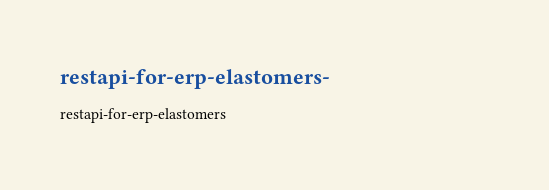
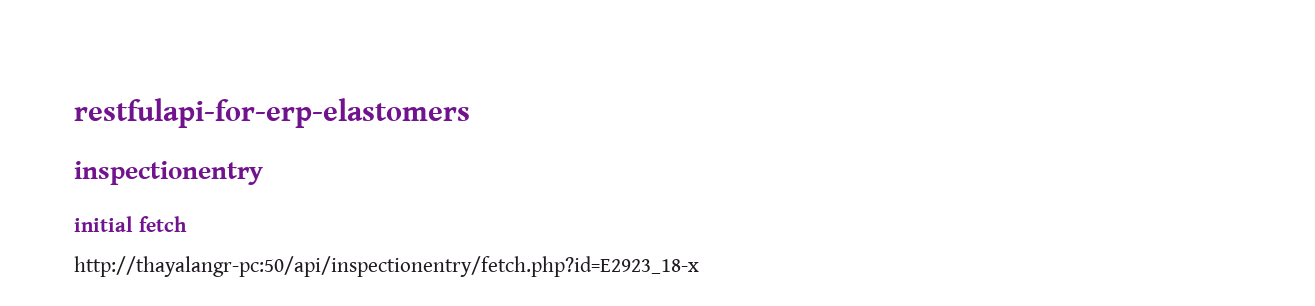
[60,69,330,89] [60,108,226,123] restapi-for-erp-elastomers- // restapi-for-erp-elastomers -> [74,98,470,128] [74,161,263,185] [74,216,187,232] [74,256,699,277] restfulapi-for-erp-elastomers // inspectionentry // initial fetch // http://thayalangr-pc:50/api/inspectionentry/fetch.php?id=E2923_18-x

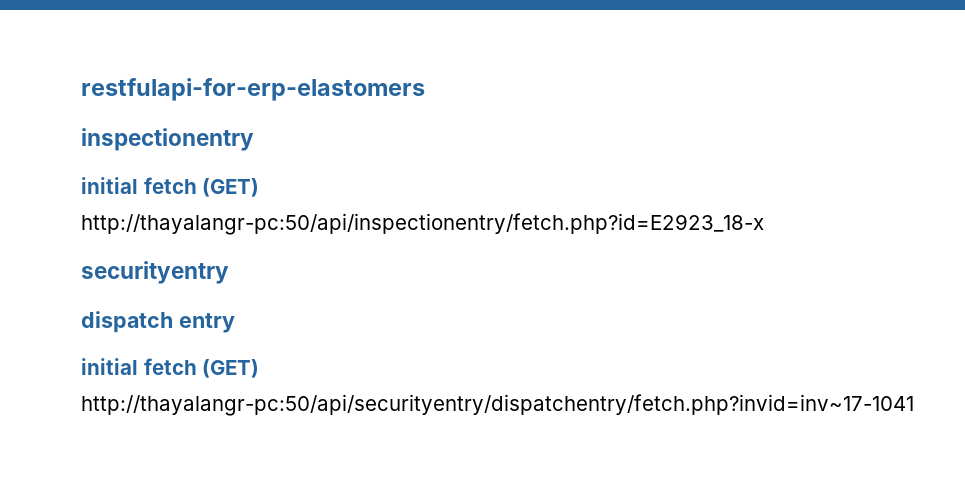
(187, 224) none -> [202,178,260,197] (GET)
(699, 266) none -> [81,261,229,284] [81,311,235,333] [81,358,260,378] [81,394,914,416] // securityentry // dispatch entry // initial fetch (GET) // http://thayalangr-pc:50/api/securityentry/dispatchentry/fetch.php?invid=inv~17-1041

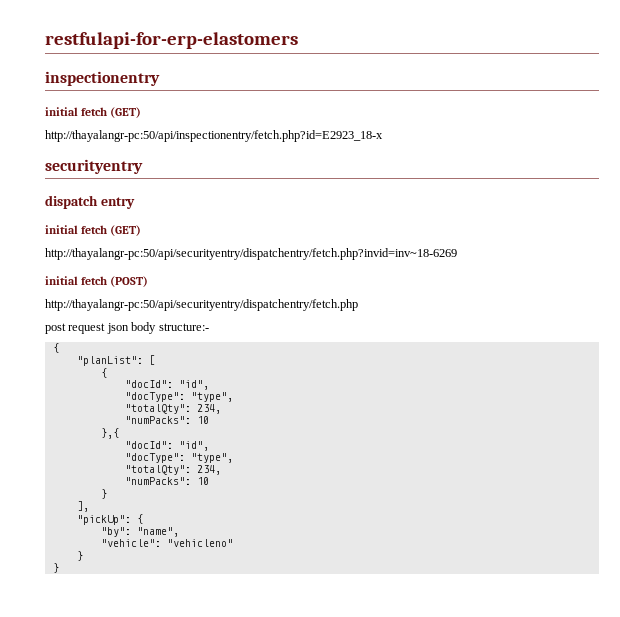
[81,394,914,416] http://thayalangr-pc:50/api/securityentry/dispatchentry/fetch.php?invid=inv~17-1041 -> [45,248,457,260] [45,276,149,287] [45,299,358,311] [45,322,209,334] [52,343,59,353] [76,355,155,366] [100,368,107,378] [124,380,209,390] [124,392,233,402] [124,404,221,414] [124,416,209,424] [100,428,119,439] [124,441,209,451] [124,453,233,463] [124,465,221,475] [124,477,209,485] [100,489,107,499] [76,501,89,512] [76,514,143,525] [100,527,179,537] [100,539,233,547] [76,551,83,561] [52,563,59,573] http://thayalangr-pc:50/api/securityentry/dispatchentry/fetch.php?invid=inv~18-6269 // initial fetch (POST) // http://thayalangr-pc:50/api/securityentry/dispatchentry/fetch.php // post request json body structure:- // { // "planList": [ // { // "docId": "id", // "docType": "type", // "totalQty": 234, // "numPacks": 10 // },{ // "docId": "id", // "docType": "type", // "totalQty": 234, // "numPacks": 10 // } // ], // "pickUp": { // "by": "name", // "vehicle": "vehicleno" // } // }

